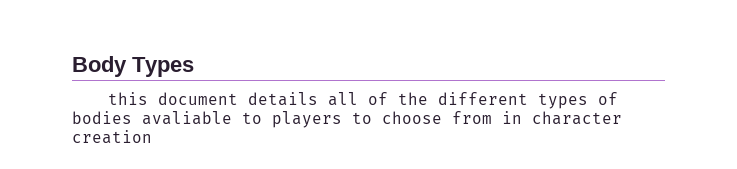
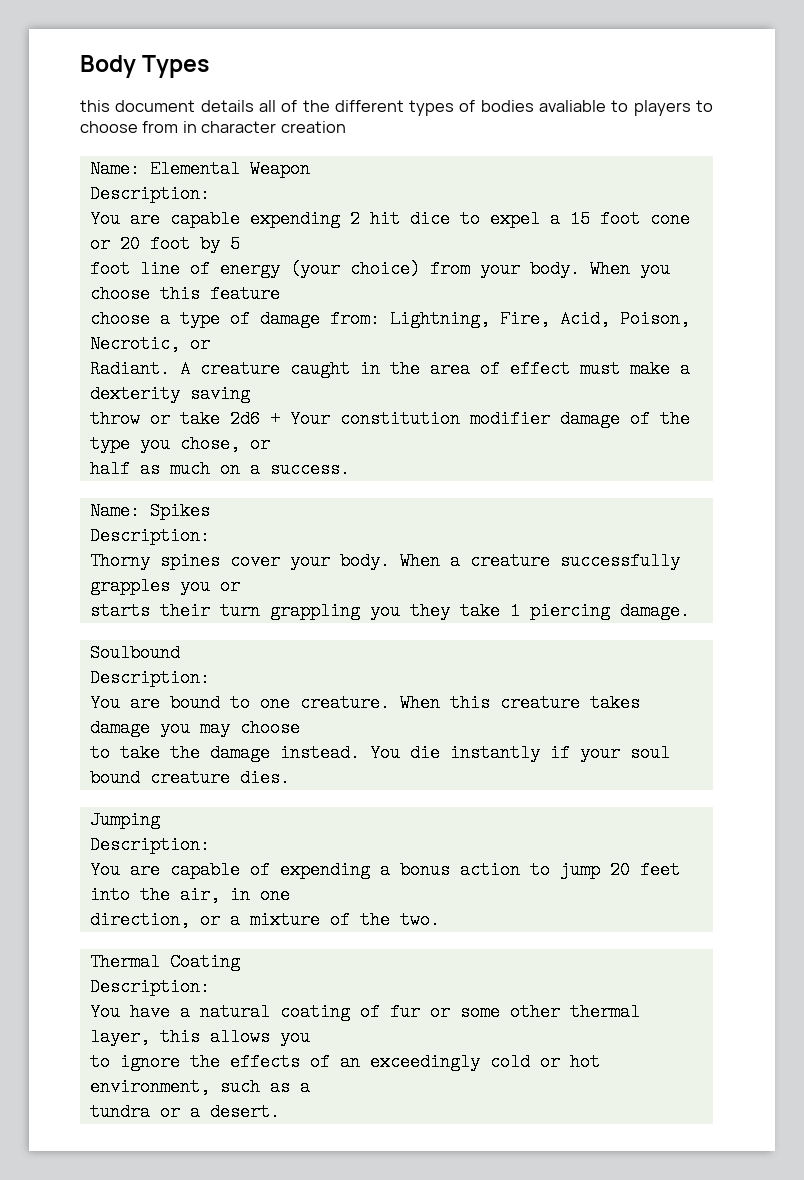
(152, 137) none -> [89,160,310,178] [89,185,210,203] [89,210,690,228] [89,235,240,253] [89,260,670,278] [89,285,280,303] [89,310,690,328] [89,335,210,353] [89,360,690,378] [89,385,250,403] [89,410,690,428] [89,435,270,453] [89,460,350,478] [89,502,210,520] [89,527,210,545] [89,552,680,570] [89,577,240,595] [89,602,690,620] [89,644,180,662] [89,669,210,687] [89,694,640,712] [89,719,300,737] [89,744,670,762] [89,769,290,787] [89,811,160,829] [89,836,210,854] [89,861,680,879] [89,886,290,904] [89,911,440,929] [89,953,240,971] [89,978,210,996] [89,1003,640,1021] [89,1028,310,1046] [89,1053,600,1071] [89,1078,310,1096] [89,1103,280,1121] // Name: Elemental Weapon // Description: // You are capable expending 2 hit dice to expel a 15 foot cone or 20 foot by 5 // foot line of energy (your choice) from your body. When you choose this feature // choose a type of damage from: Lightning, Fire, Acid, Poison, Necrotic, or // Radiant. A creature caught in the area of effect must make a dexterity saving // throw or take 2d6 + Your constitution modifier damage of the type you chose, or // half as much on a success. // Name: Spikes // Description: // Thorny spines cover your body. When a creature successfully grapples you or // starts their turn grappling you they take 1 piercing damage. // Soulbound // Description: // You are bound to one creature. When this creature takes damage you may choose // to take the damage instead. You die instantly if your soul bound creature dies. // Jumping // Description: // You are capable of expending a bonus action to jump 20 feet into the air, in one // direction, or a mixture of the two. // Thermal Coating // Description: // You have a natural coating of fur or some other thermal layer, this allows you // to ignore the effects of an exceedingly cold or hot environment, such as a // tundra or a desert.

